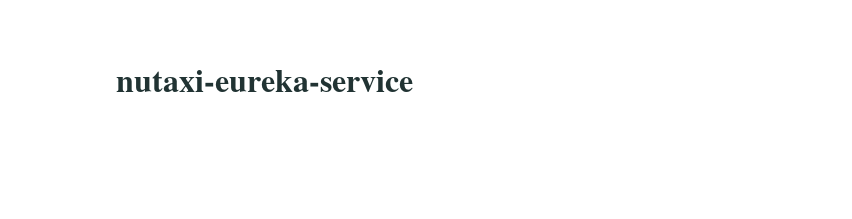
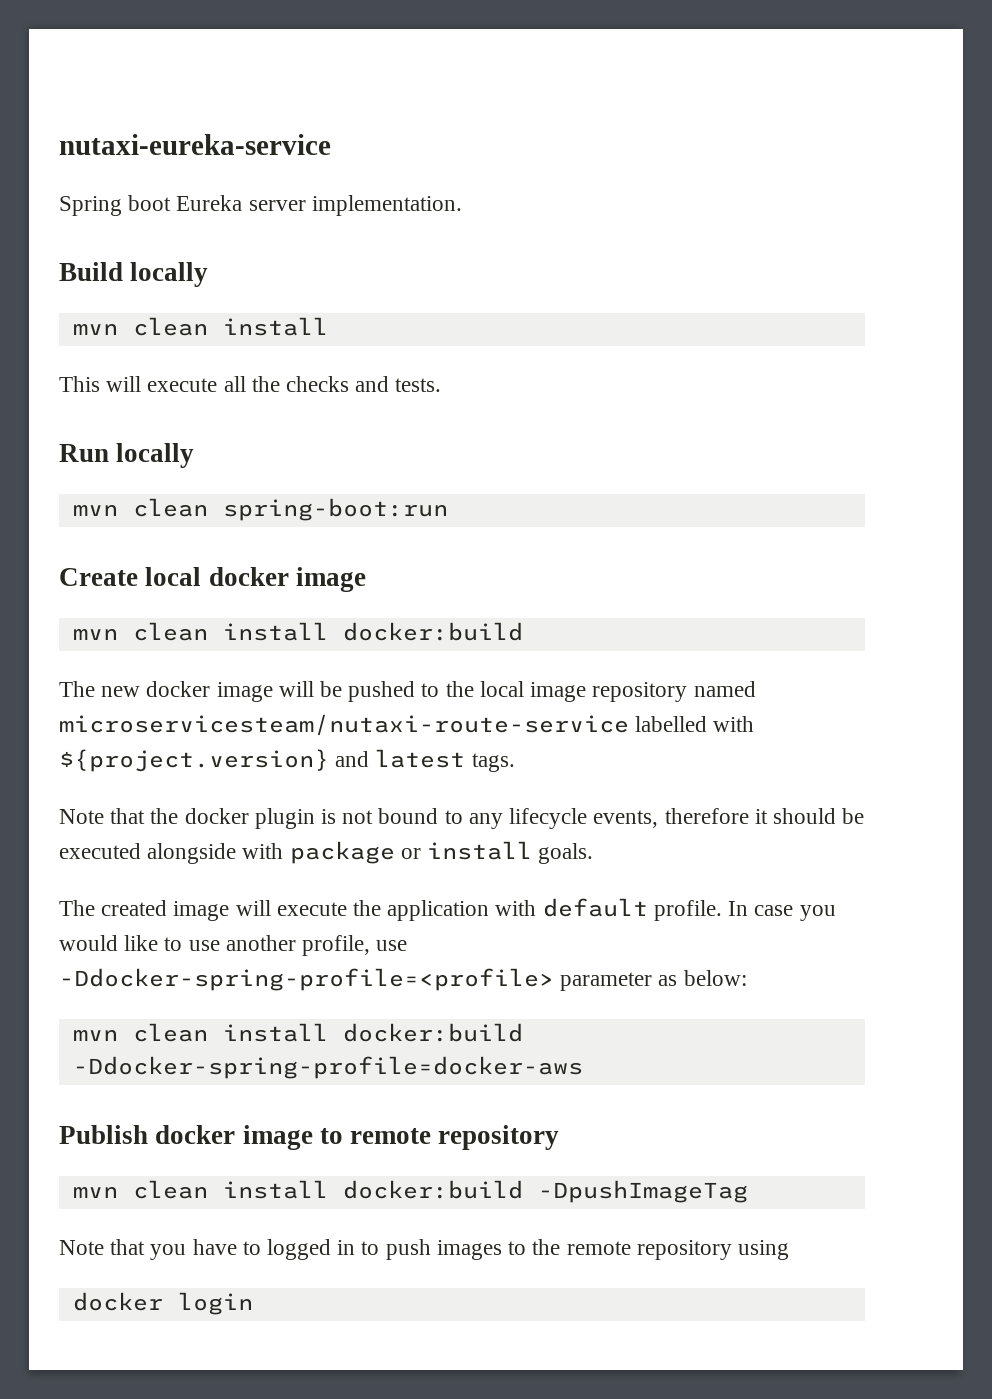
(413, 81) none -> [59,195,462,216] [59,262,209,287] [72,317,328,336] [59,376,442,392] [59,443,195,468] [72,498,448,521] [59,567,366,592] [72,622,523,641] [59,681,756,702] [59,714,755,736] [59,749,515,772] [59,808,865,829] [59,841,594,864] [59,898,836,921] [59,935,408,956] [59,968,747,991] [72,1023,523,1042] [72,1056,583,1079] [59,1125,560,1150] [72,1180,748,1203] [59,1239,789,1260] [72,1292,253,1315] // Spring boot Eureka server implementation. // Build locally // mvn clean install // This will execute all the checks and tests. // Run locally // mvn clean spring-boot:run // Create local docker image // mvn clean install docker:build // The new docker image will be pushed to the local image repository named microservicesteam/nutaxi-route-service labelled with ${project.version} and latest tags. // Note that the docker plugin is not bound to any lifecycle events, therefore it should be executed alongside with package or install goals. // The created image will execute the application with default profile. In case you would like to use another profile, use -Ddocker-spring-profile=<profile> parameter as below: // mvn clean install docker:build -Ddocker-spring-profile=docker-aws // Publish docker image to remote repository // mvn clean install docker:build -DpushImageTag // Note that you have to logged in to push images to the remote repository using // docker login

